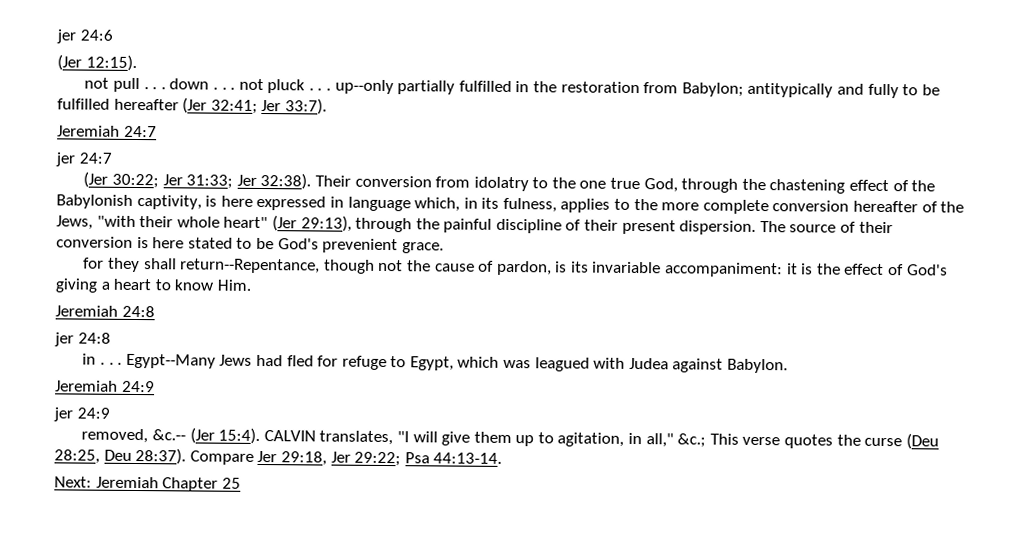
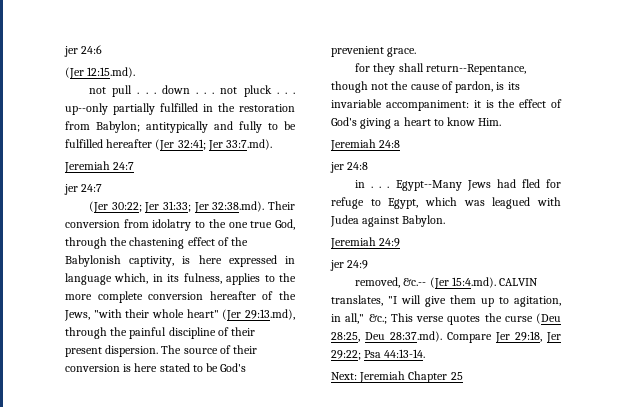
[85,54,137,71] 12:15). -> [87,67,136,78] 12:15.md).
[284,98,327,115] 33:7). -> [226,139,273,150] 33:7.md).
[260,172,312,190] 32:38). -> [212,201,265,212] 32:38.md).
[300,215,352,232] 29:13), -> [245,309,295,320] 29:13.md),
[218,427,261,445] 15:4). -> [451,277,496,288] 15:4.md).
[135,447,187,465] 28:37). -> [390,331,442,342] 28:37.md).

